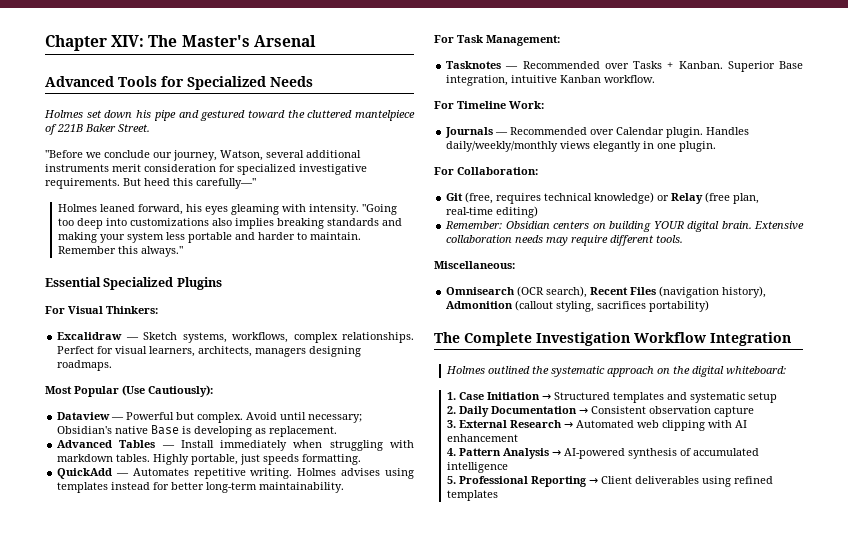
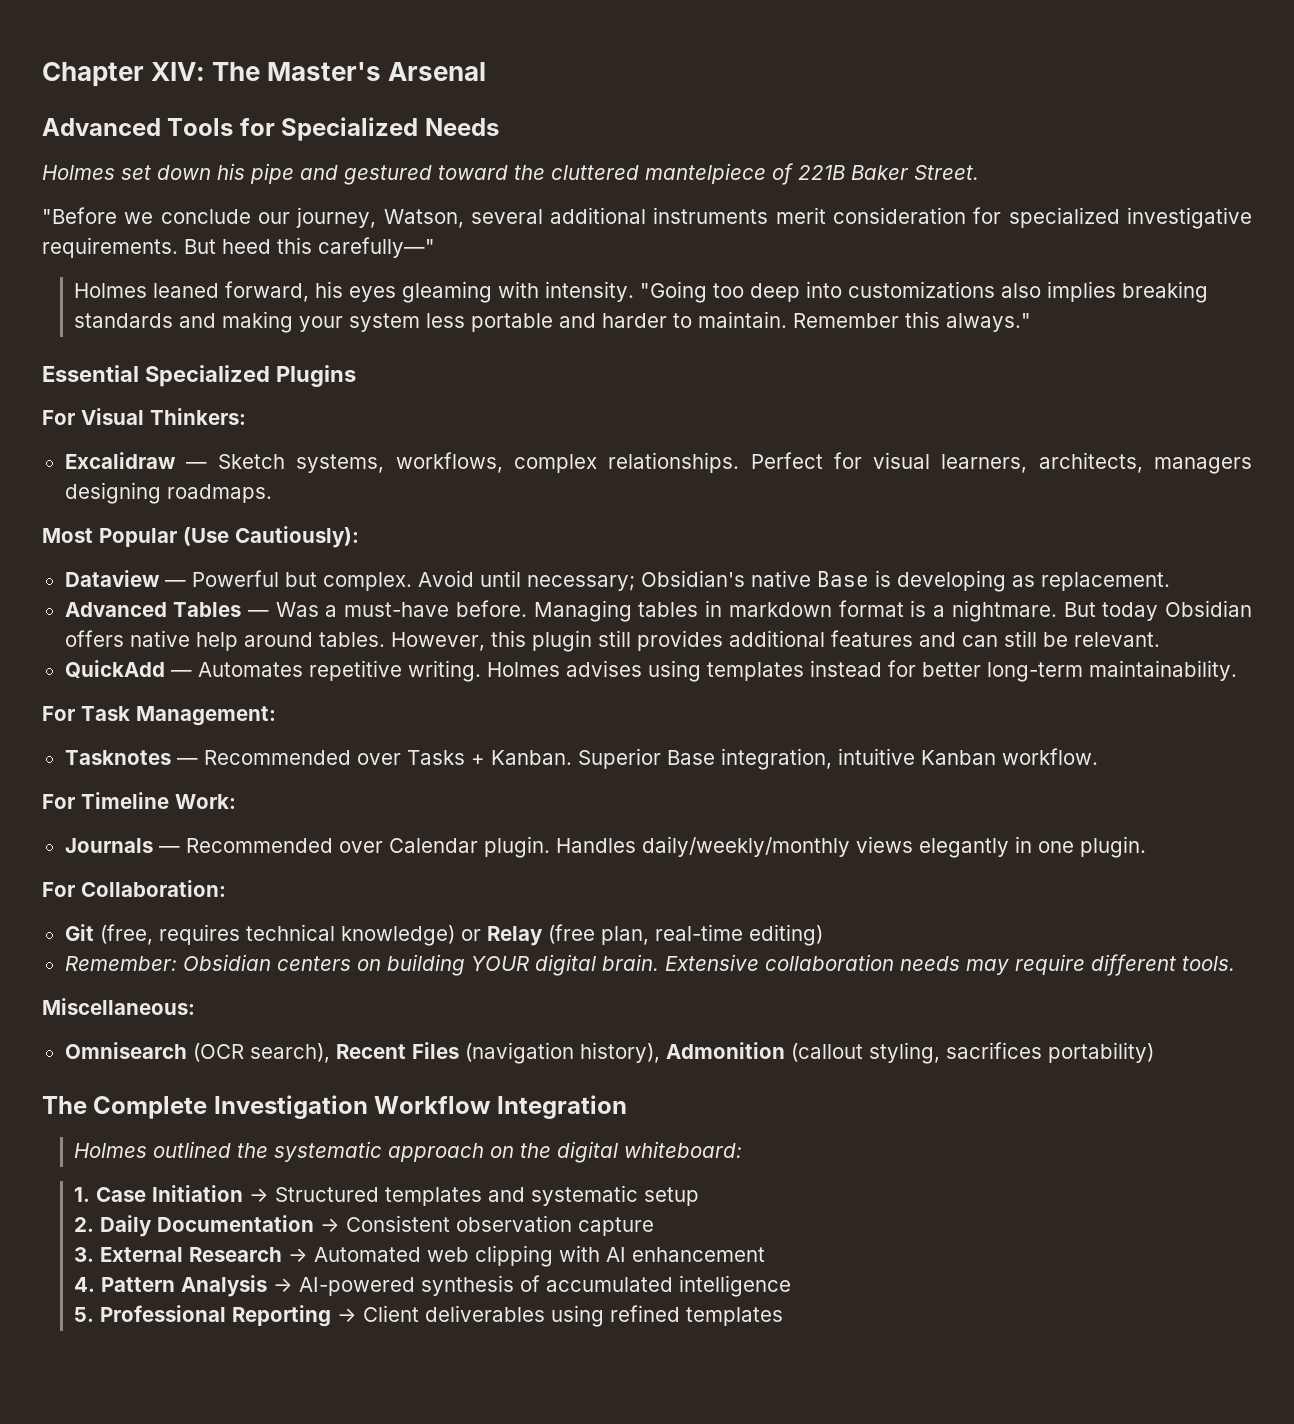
[180,440,414,451] [57,454,362,465] Install immediately when struggling with markdown tables. Highly portable, just speeds formatting. -> [275,600,1253,622] [64,630,1160,652] Was a must-have before. Managing tables in markdown format is a nightmare. But today Obsidian offers native help around tables. However, this plugin still provides additional features and can still be relevant.

